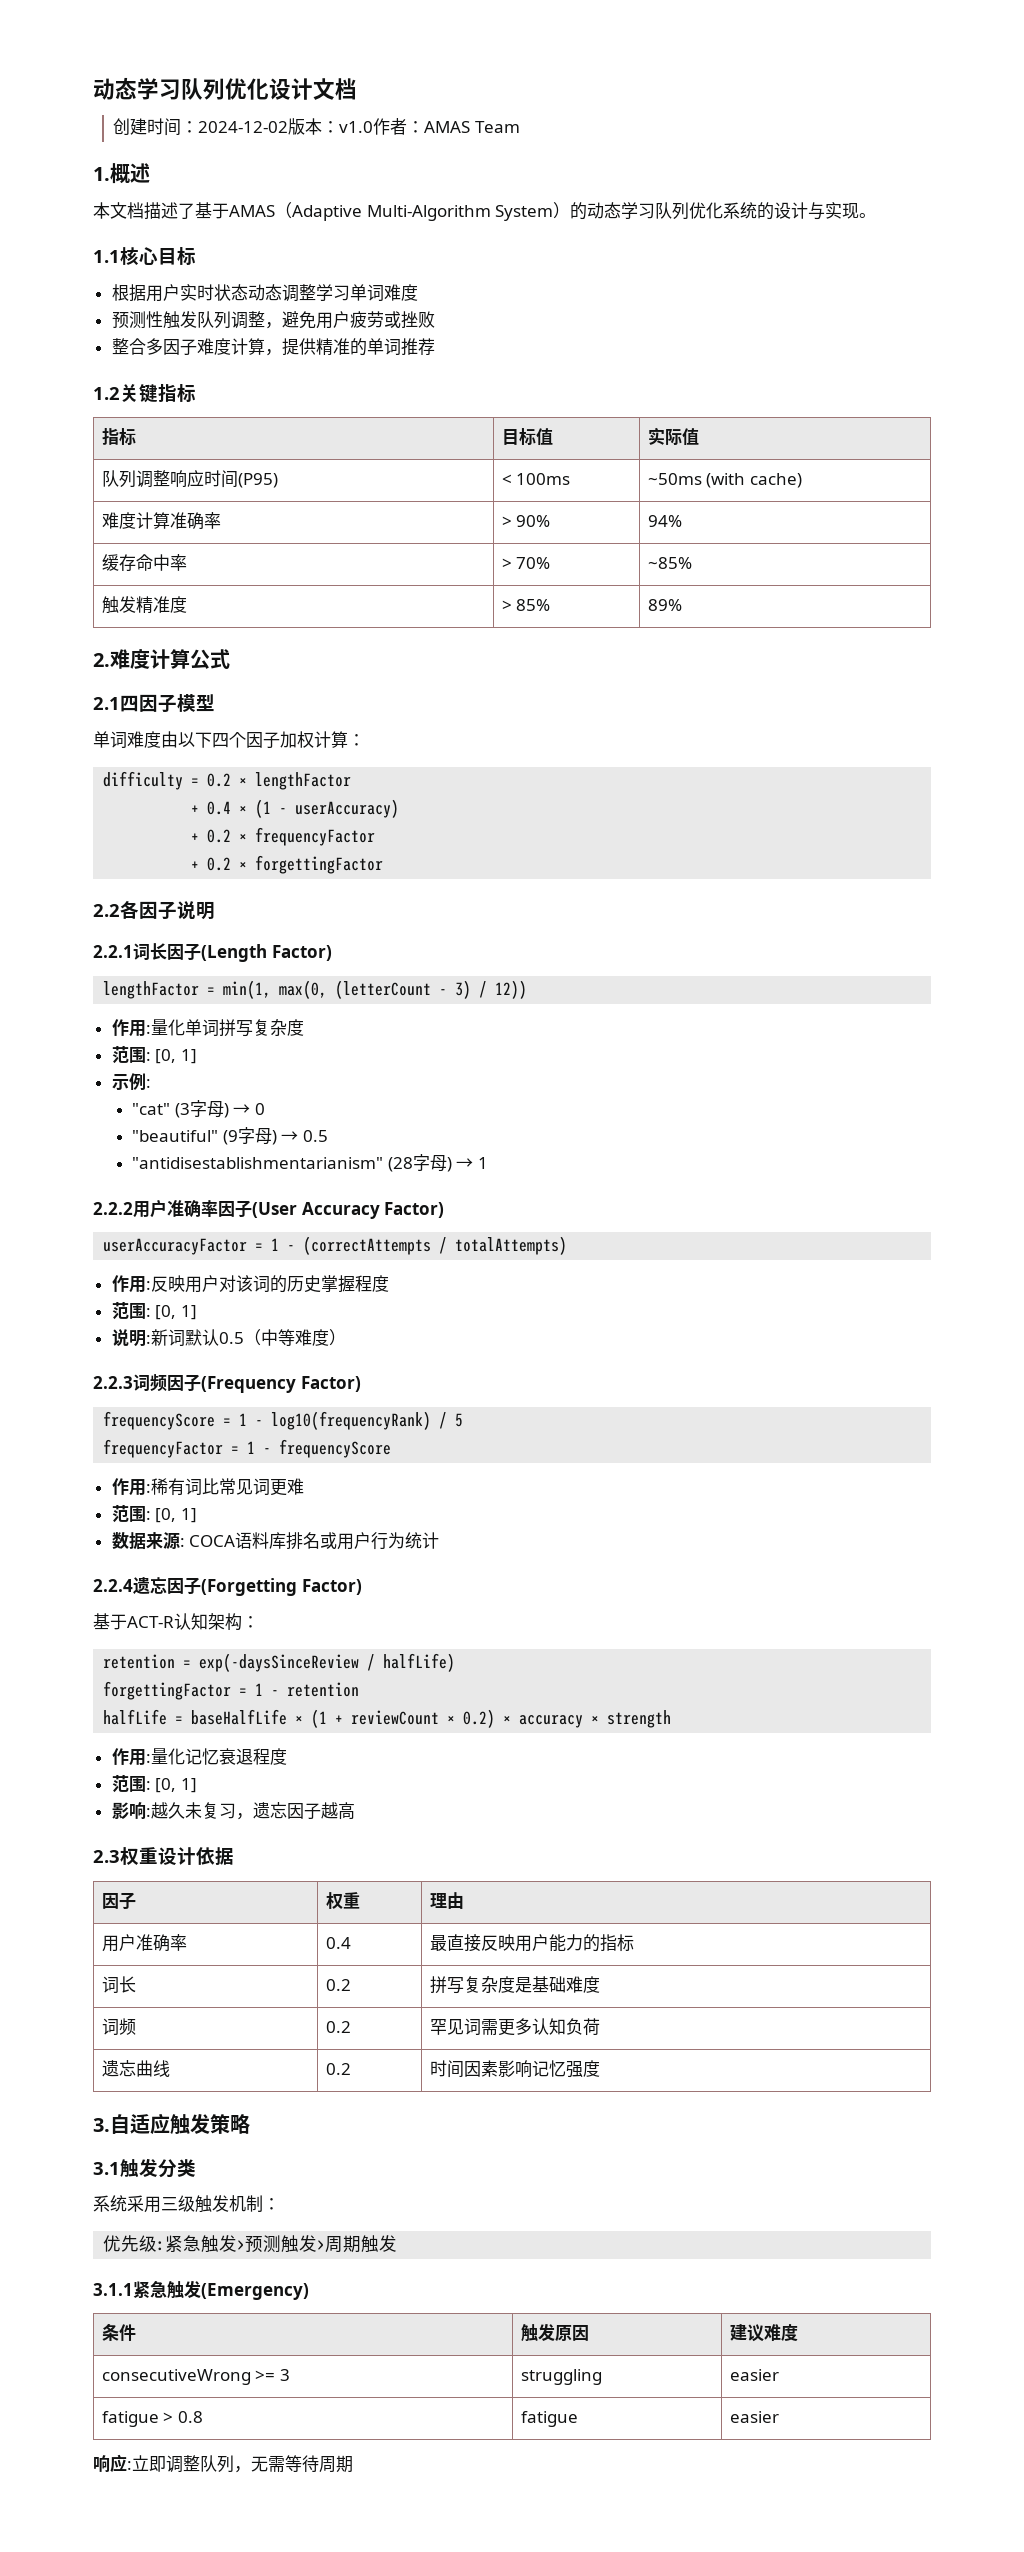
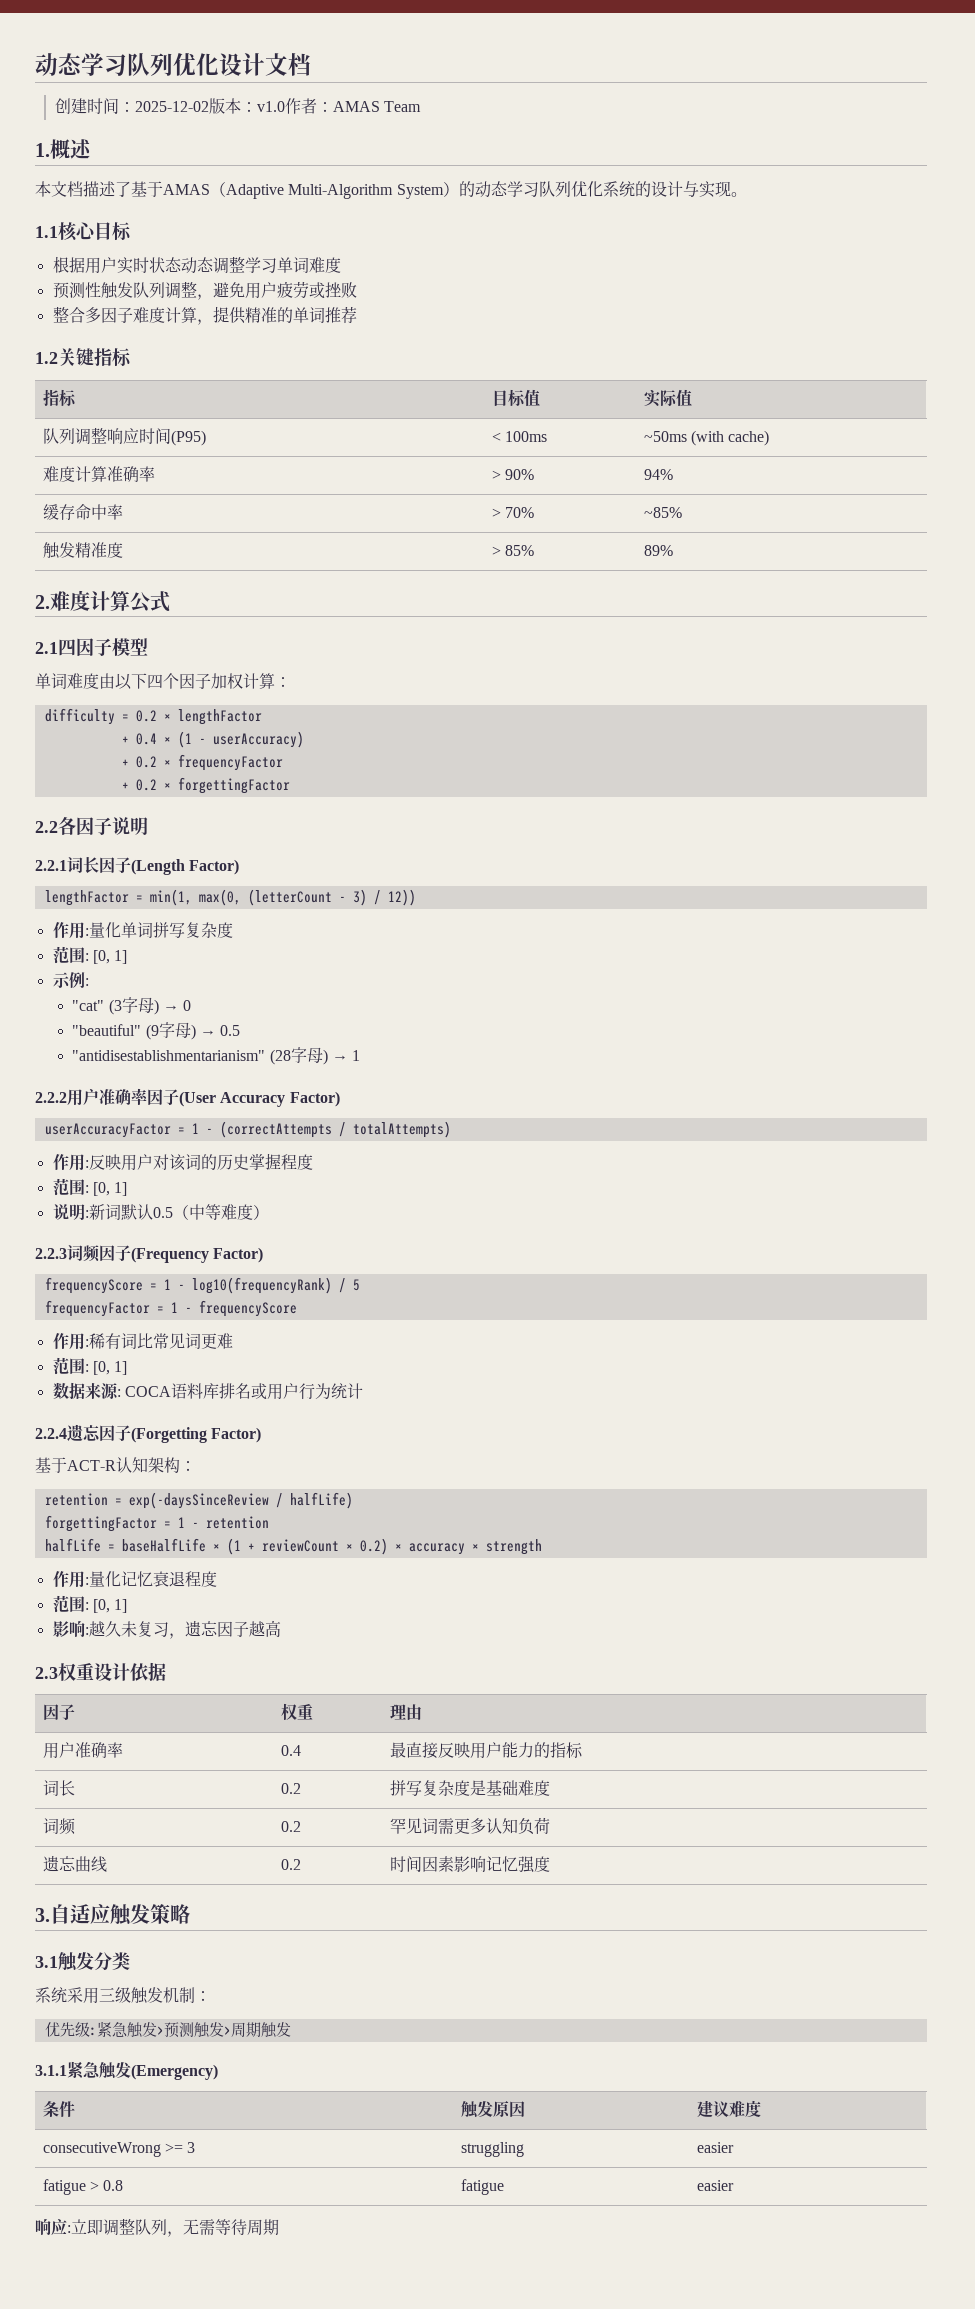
[198,121,289,133] 2024-12-02 -> [134,101,209,112] 2025-12-02

